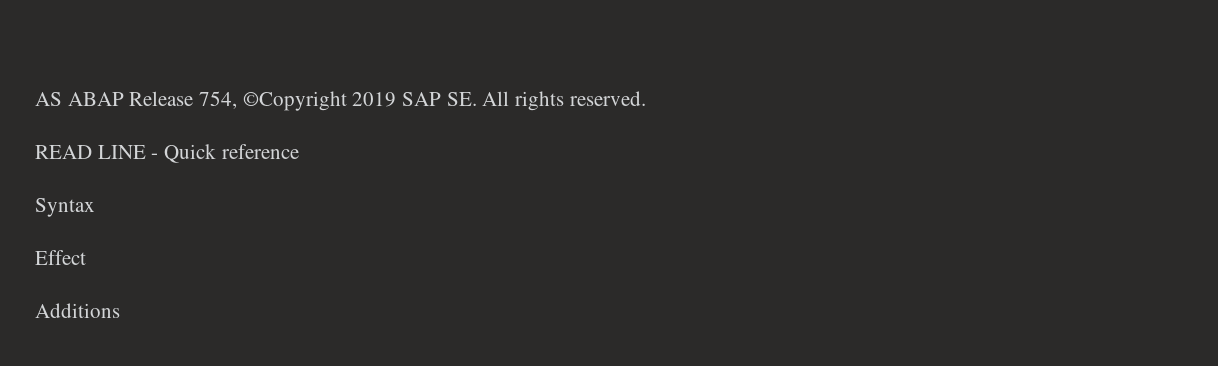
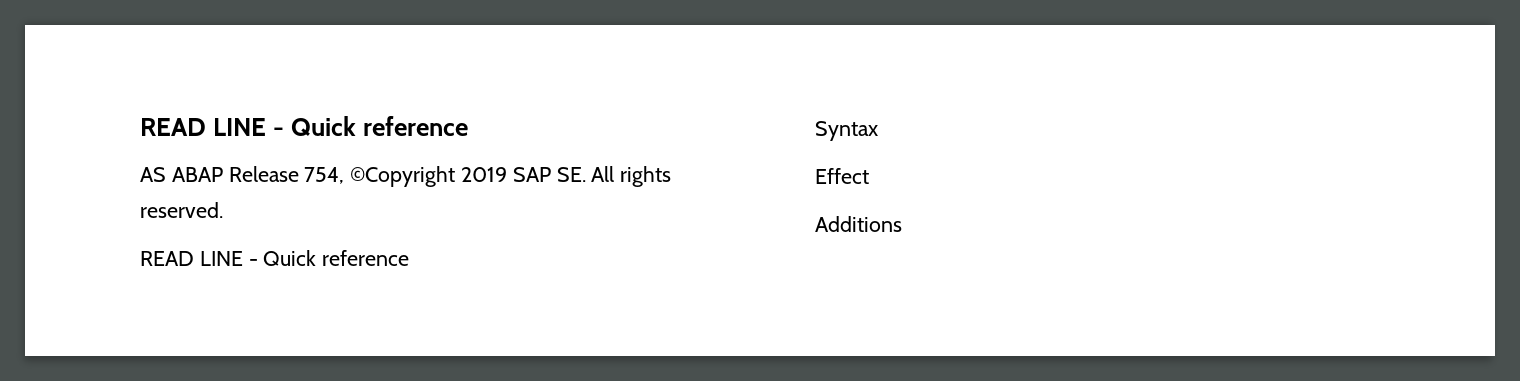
(35, 99) none -> [140,116,469,136] READ LINE - Quick reference //

